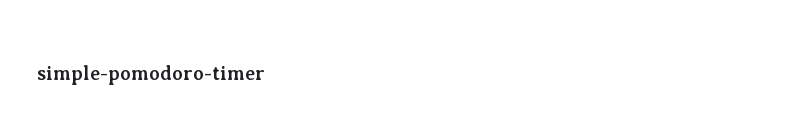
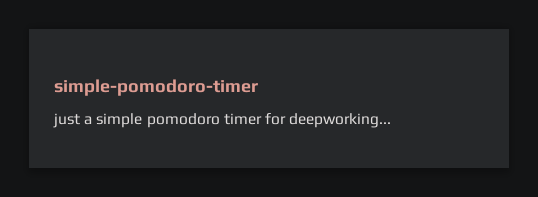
(265, 75) none -> [53,113,392,128] // just a simple pomodoro timer for deepworking...

